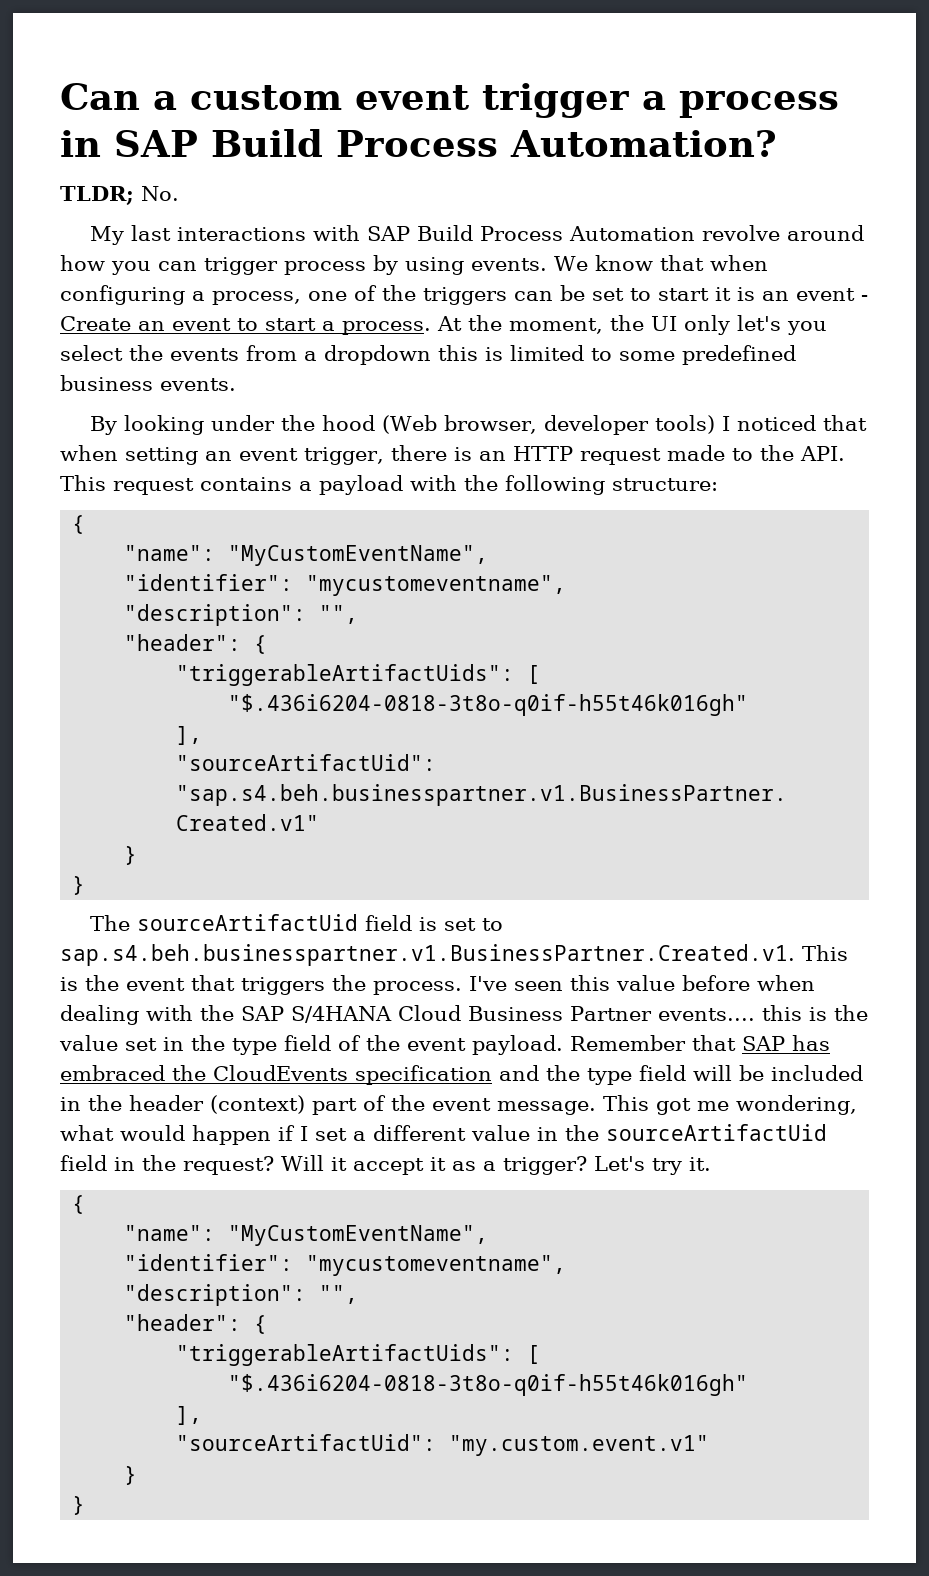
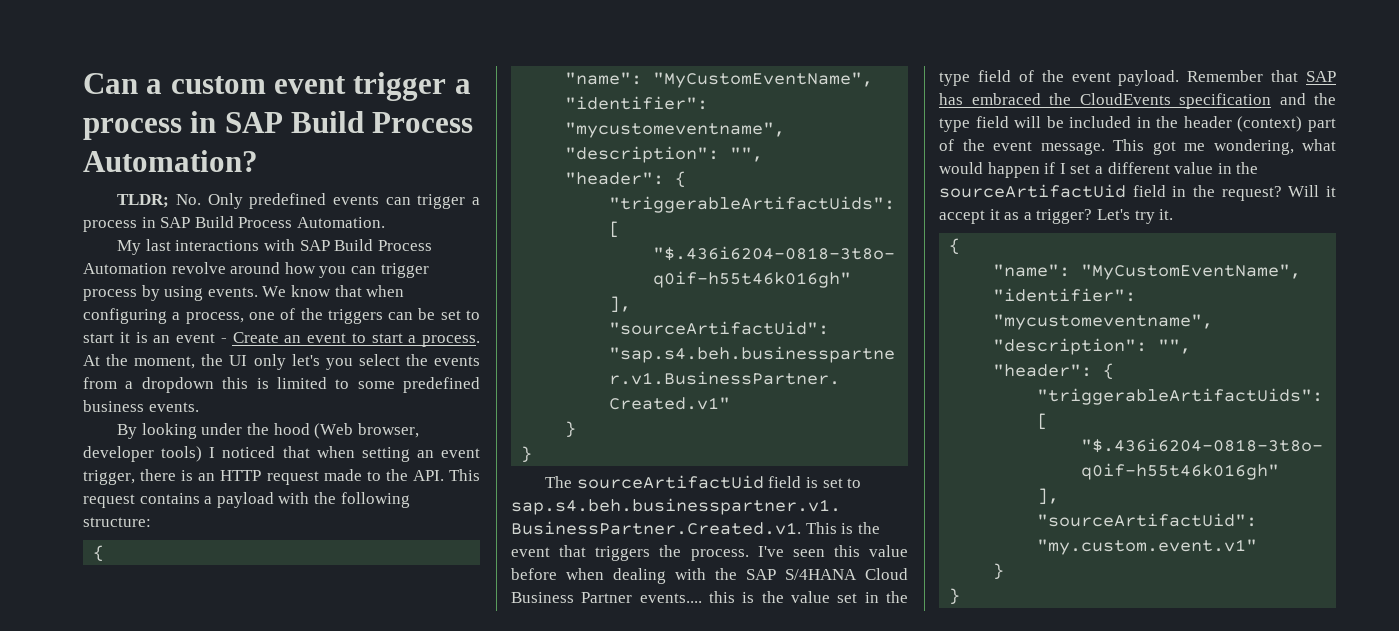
(179, 193) none -> [207,193,480,209] [83,216,385,232] Only predefined events can trigger a process in SAP Build Process Automation.

